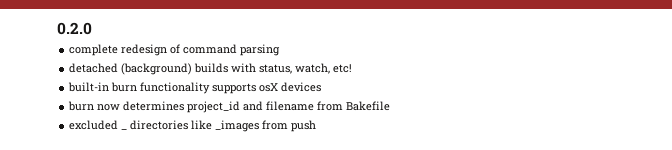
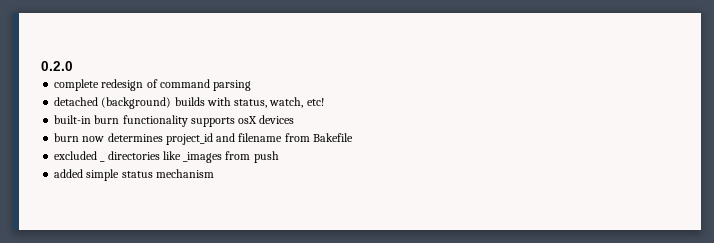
(317, 126) none -> [54,169,214,181] // added simple status mechanism

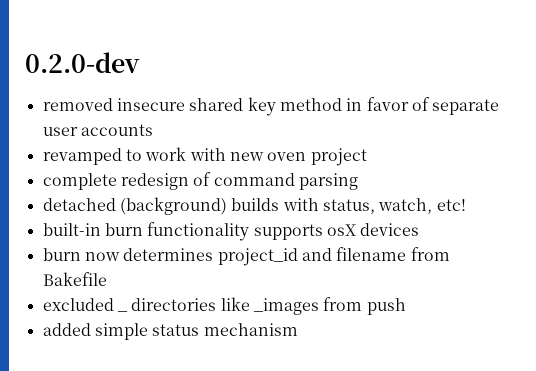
[41,61,73,71] 0.2.0 -> [25,52,140,73] [42,97,500,116] [42,124,153,136] [42,147,367,166] 0.2.0-dev // removed insecure shared key method in favor of separate user accounts // revamped to work with new oven project

